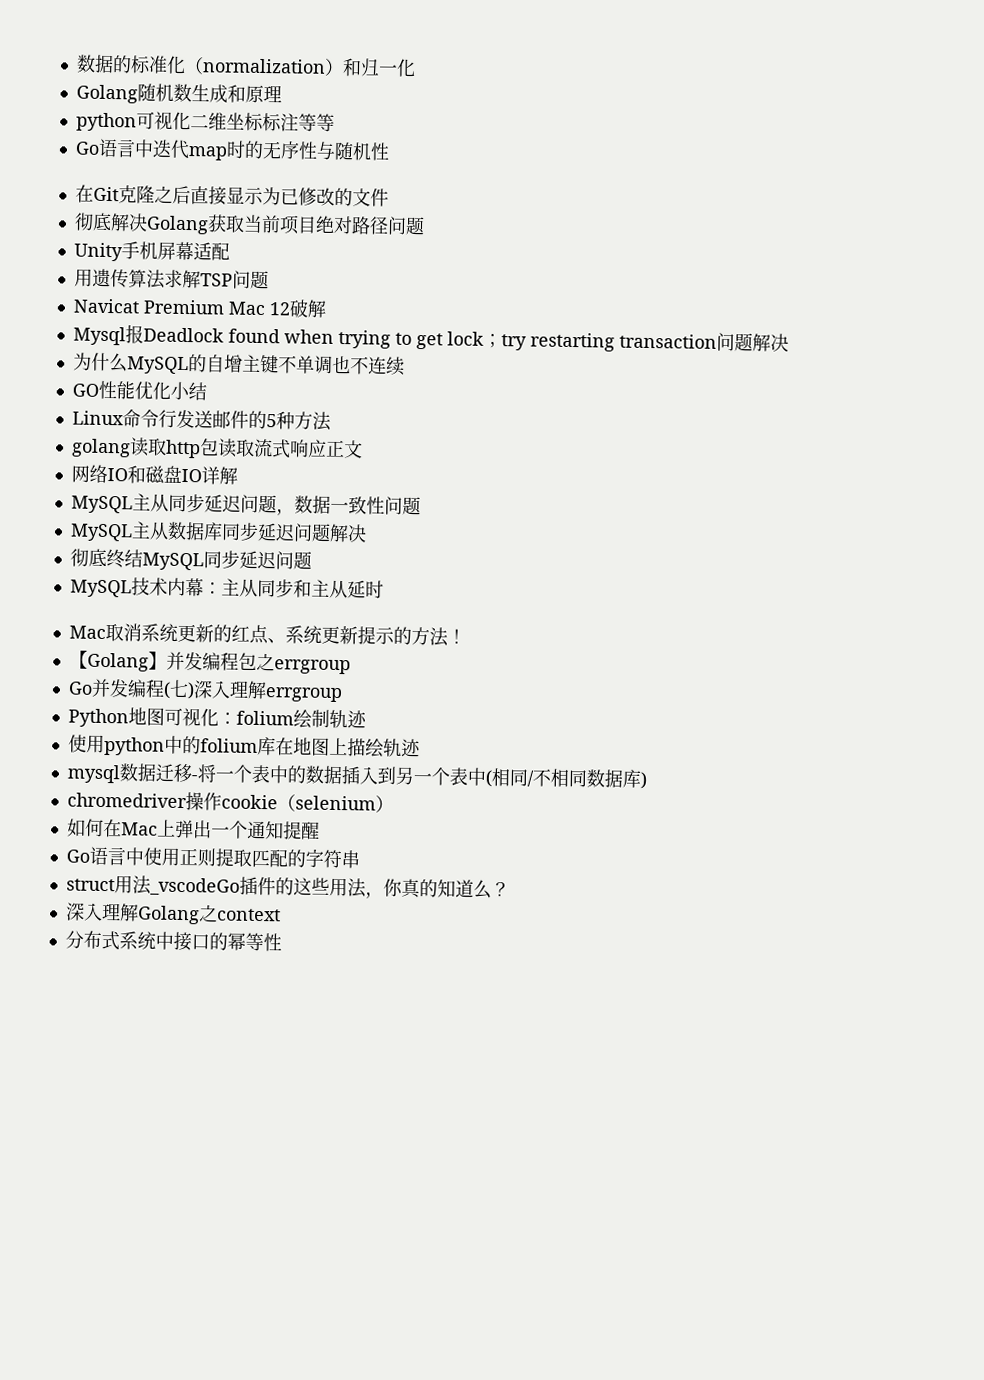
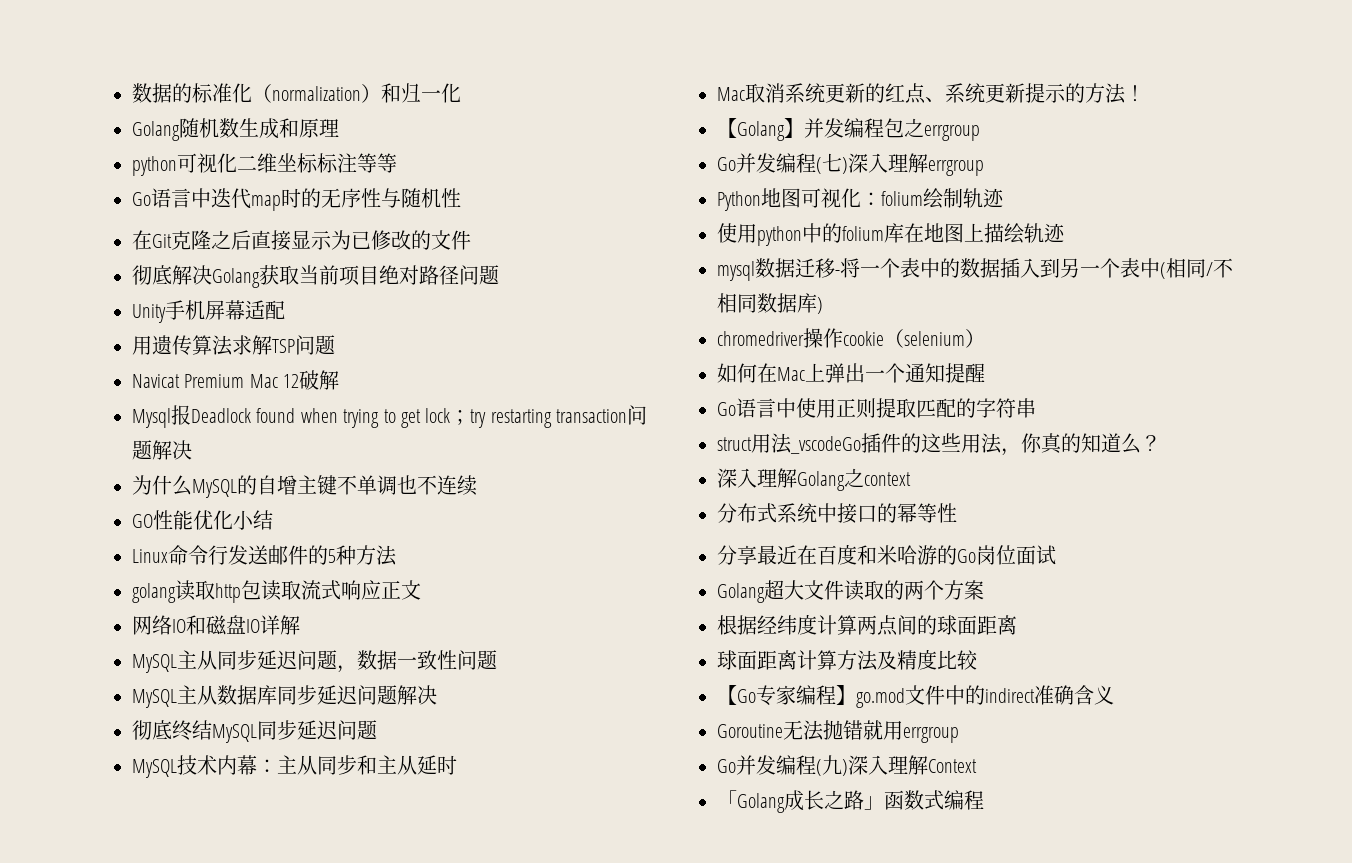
(282, 942) none -> [717,544,1056,565] [717,580,984,603] [717,614,1017,636] [717,649,978,671] [717,685,1114,708] [717,720,959,743] [717,755,977,776] [717,790,984,813] // 分享最近在百度和米哈游的Go岗位面试 // Golang超大文件读取的两个方案 // 根据经纬度计算两点间的球面距离 // 球面距离计算方法及精度比较 // 【Go专家编程】go.mod文件中的indirect准确含义 // Goroutine无法抛错就用errgroup // Go并发编程(九)深入理解Context // 「Golang成长之路」函数式编程

